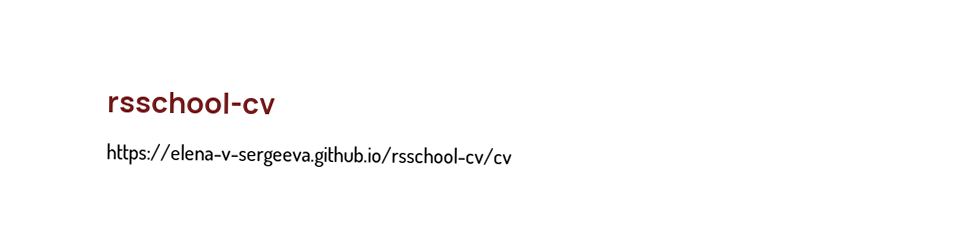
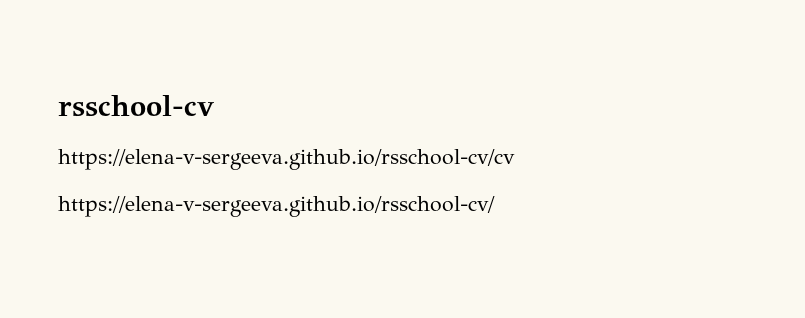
(512, 156) none -> [58,196,495,217] // https://elena-v-sergeeva.github.io/rsschool-cv/

